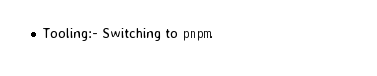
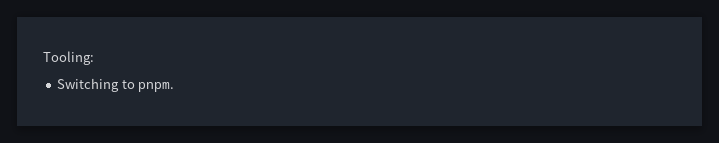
[42,28,99,41] Tooling:- -> [43,51,94,65] Tooling: //

